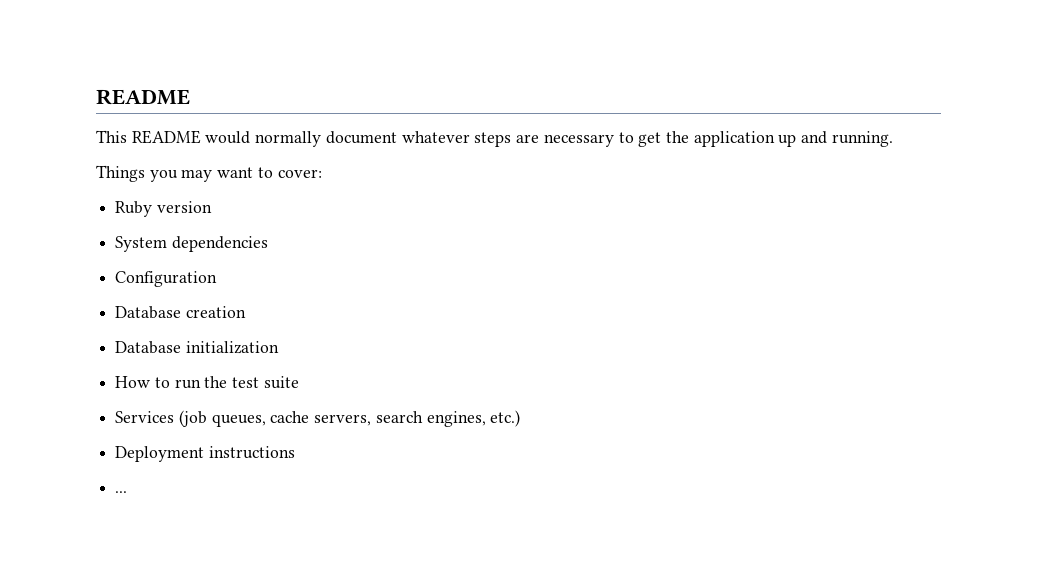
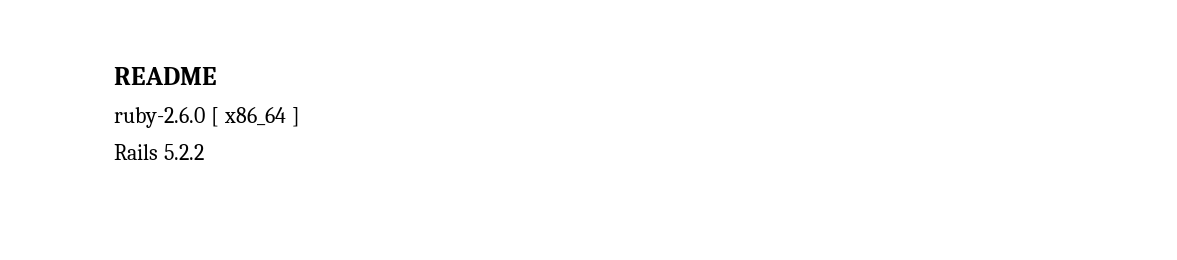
[96,130,893,147] [96,165,322,182] [115,201,212,217] [115,236,268,252] [115,271,218,287] [115,306,246,319] [115,341,279,354] [115,376,299,389] [115,410,521,427] [115,446,295,462] [115,491,128,493] This README would normally document whatever steps are necessary to get the application up and running. // Things you may want to cover: // Ruby version // System dependencies // Configuration // Database creation // Database initialization // How to run the test suite // Services (job queues, cache servers, search engines, etc.) // Deployment instructions // ... -> [114,107,300,128] [114,144,204,160] ruby-2.6.0 [ x86_64 ] // Rails 5.2.2

